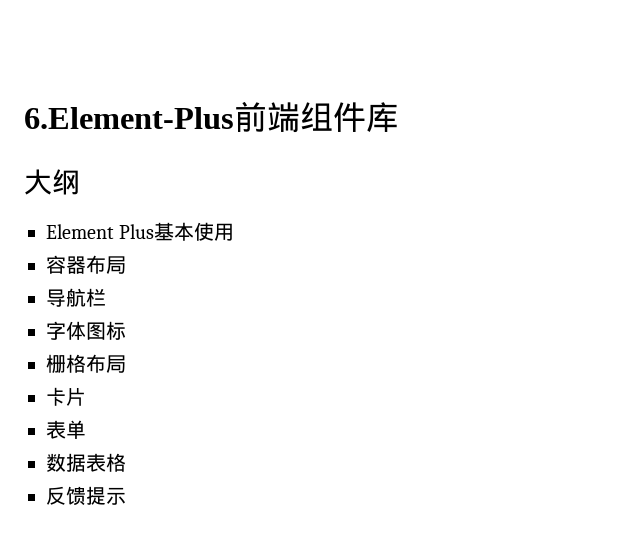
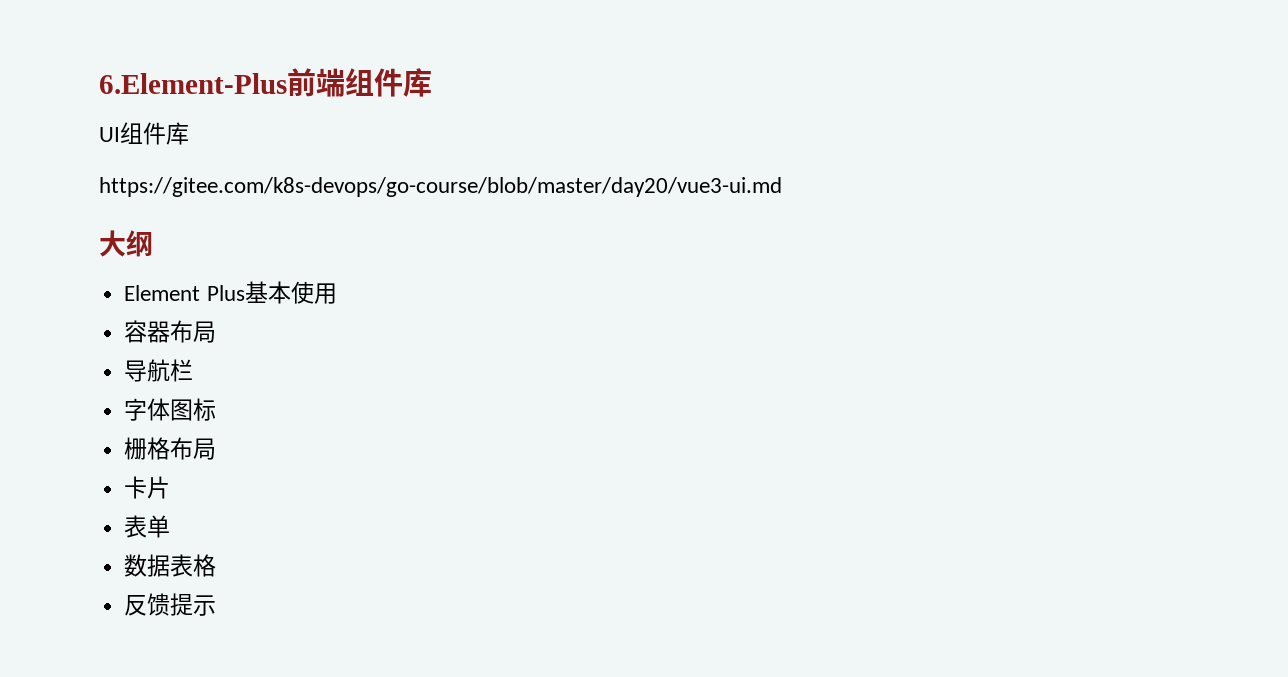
(399, 117) none -> [99,122,189,145] [99,177,782,197] // UI组件库 // https://gitee.com/k8s-devops/go-course/blob/master/day20/vue3-ui.md

